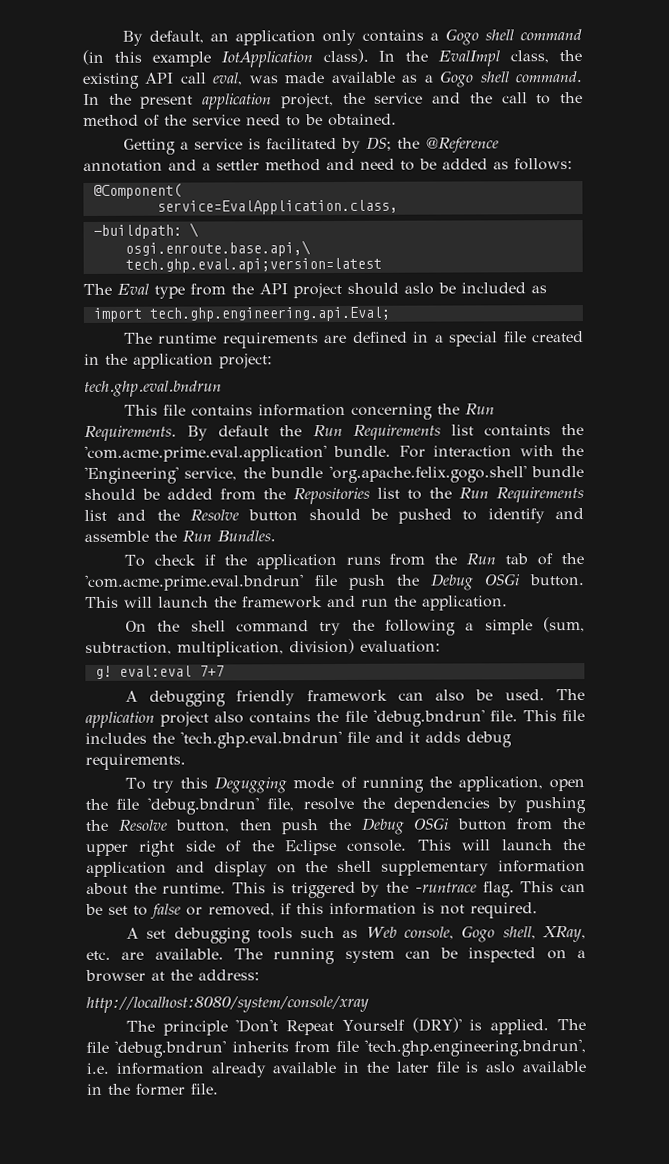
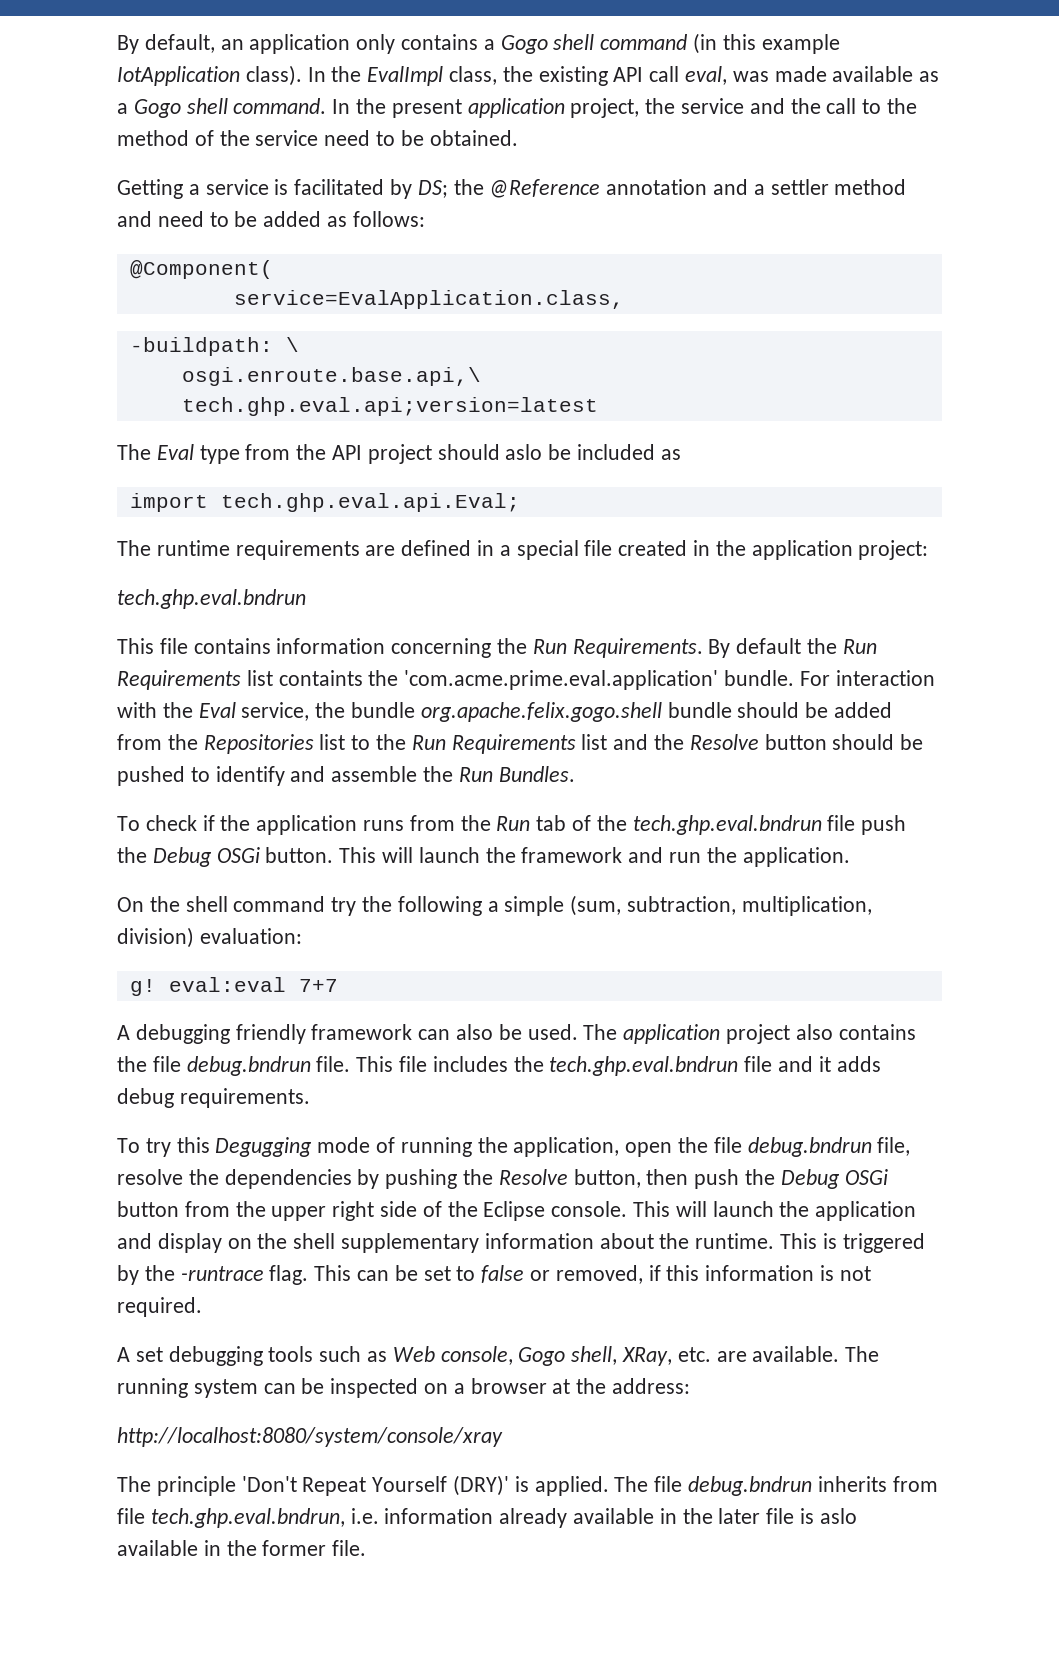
[148,306,390,322] tech.ghp.engineering.api.Eval; -> [220,493,520,512] tech.ghp.eval.api.Eval;
[84,466,179,485] 'Engineering' -> [198,702,236,718] Eval
[328,465,527,484] 'org.apache.felix.gogo.shell' -> [420,702,662,722] org.apache.felix.gogo.shell
[84,574,304,592] 'com.acme.prime.eval.bndrun' -> [632,815,822,835] tech.ghp.eval.bndrun
[372,709,485,727] 'debug.bndrun' -> [186,1056,311,1076] debug.bndrun
[180,730,342,749] 'tech.ghp.eval.bndrun' -> [549,1056,739,1076] tech.ghp.eval.bndrun
[147,797,260,815] 'debug.bndrun' -> [747,1137,872,1157] debug.bndrun
[114,1040,227,1058] 'debug.bndrun' -> [688,1476,813,1496] debug.bndrun
[364,1038,586,1057] 'tech.ghp.engineering.bndrun', -> [150,1508,345,1528] tech.ghp.eval.bndrun,

